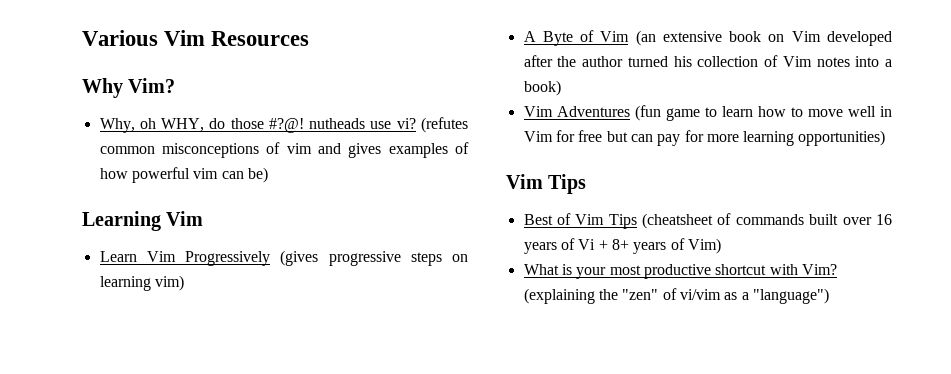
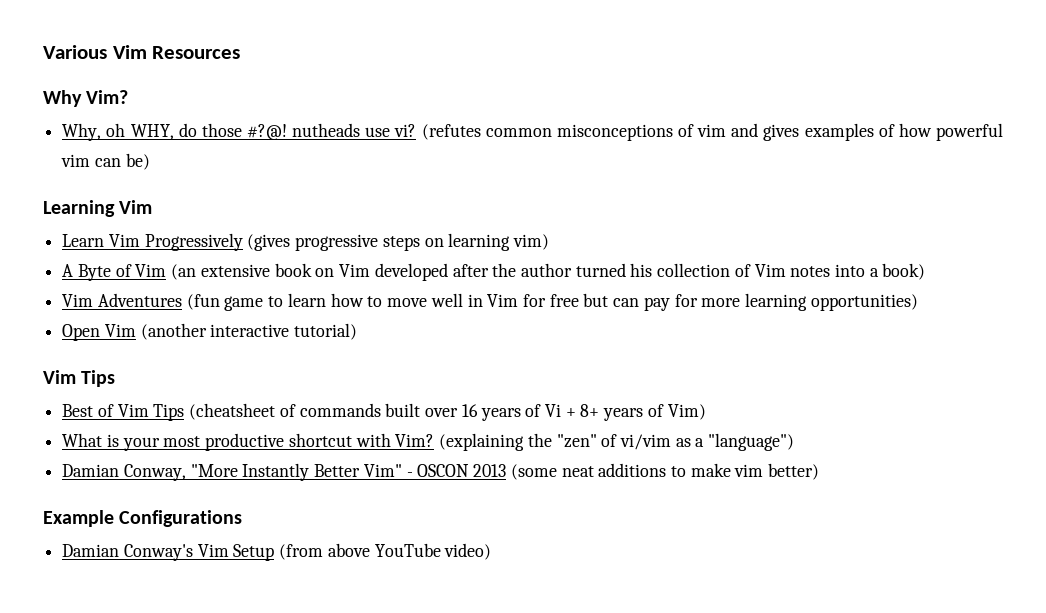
(886, 138) none -> [62,323,358,341] // Open Vim (another interactive tutorial)
(829, 296) none -> [62,463,820,481] [43,510,243,527] [62,543,492,561] // Damian Conway, "More Instantly Better Vim" - OSCON 2013 (some neat additions to make vim better) // Example Configurations // Damian Conway's Vim Setup (from above YouTube video)

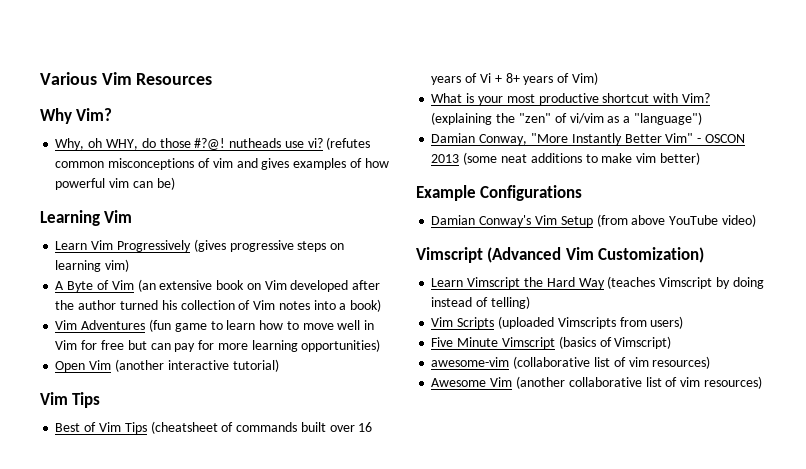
(492, 551) none -> [416,247,705,263] [431,276,764,289] [431,296,530,309] [431,316,684,329] [431,336,672,349] [431,356,711,369] [431,376,762,389] // Vimscript (Advanced Vim Customization) // Learn Vimscript the Hard Way (teaches Vimscript by doing instead of telling) // Vim Scripts (uploaded Vimscripts from users) // Five Minute Vimscript (basics of Vimscript) // awesome-vim (collaborative list of vim resources) // Awesome Vim (another collaborative list of vim resources)

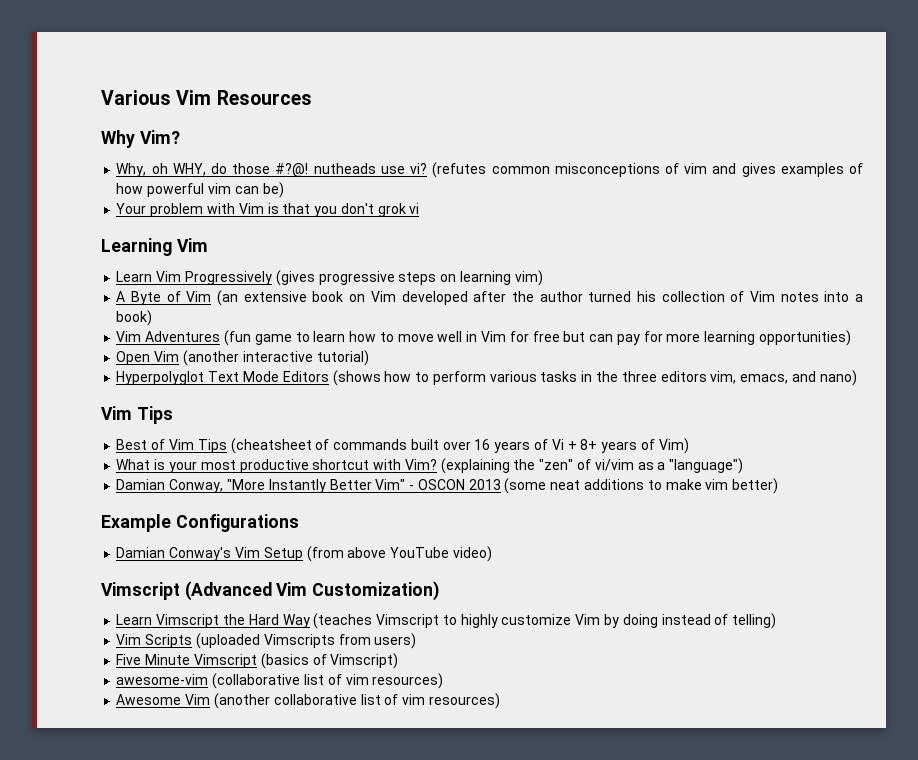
(175, 183) none -> [116,203,420,217] // Your problem with Vim is that you don't grok vi
(279, 365) none -> [116,370,857,386] // Hyperpolyglot Text Mode Editors (shows how to perform various tasks in the three editors vim, emacs, and nano)
(713, 283) none -> [442,614,601,628] to highly customize Vim

